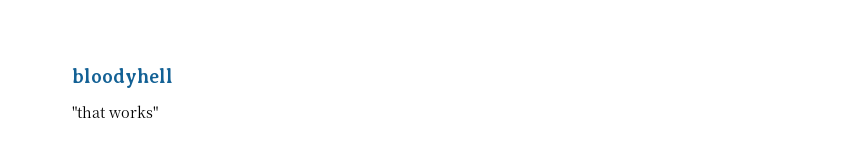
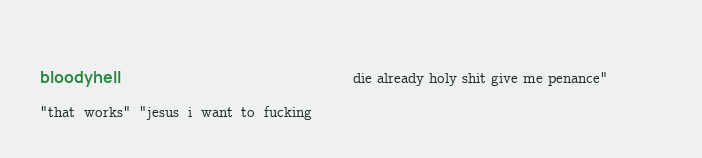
(158, 111) none -> [139,106,312,120] [353,72,608,86] "jesus i want to fucking die already holy shit give me penance"

